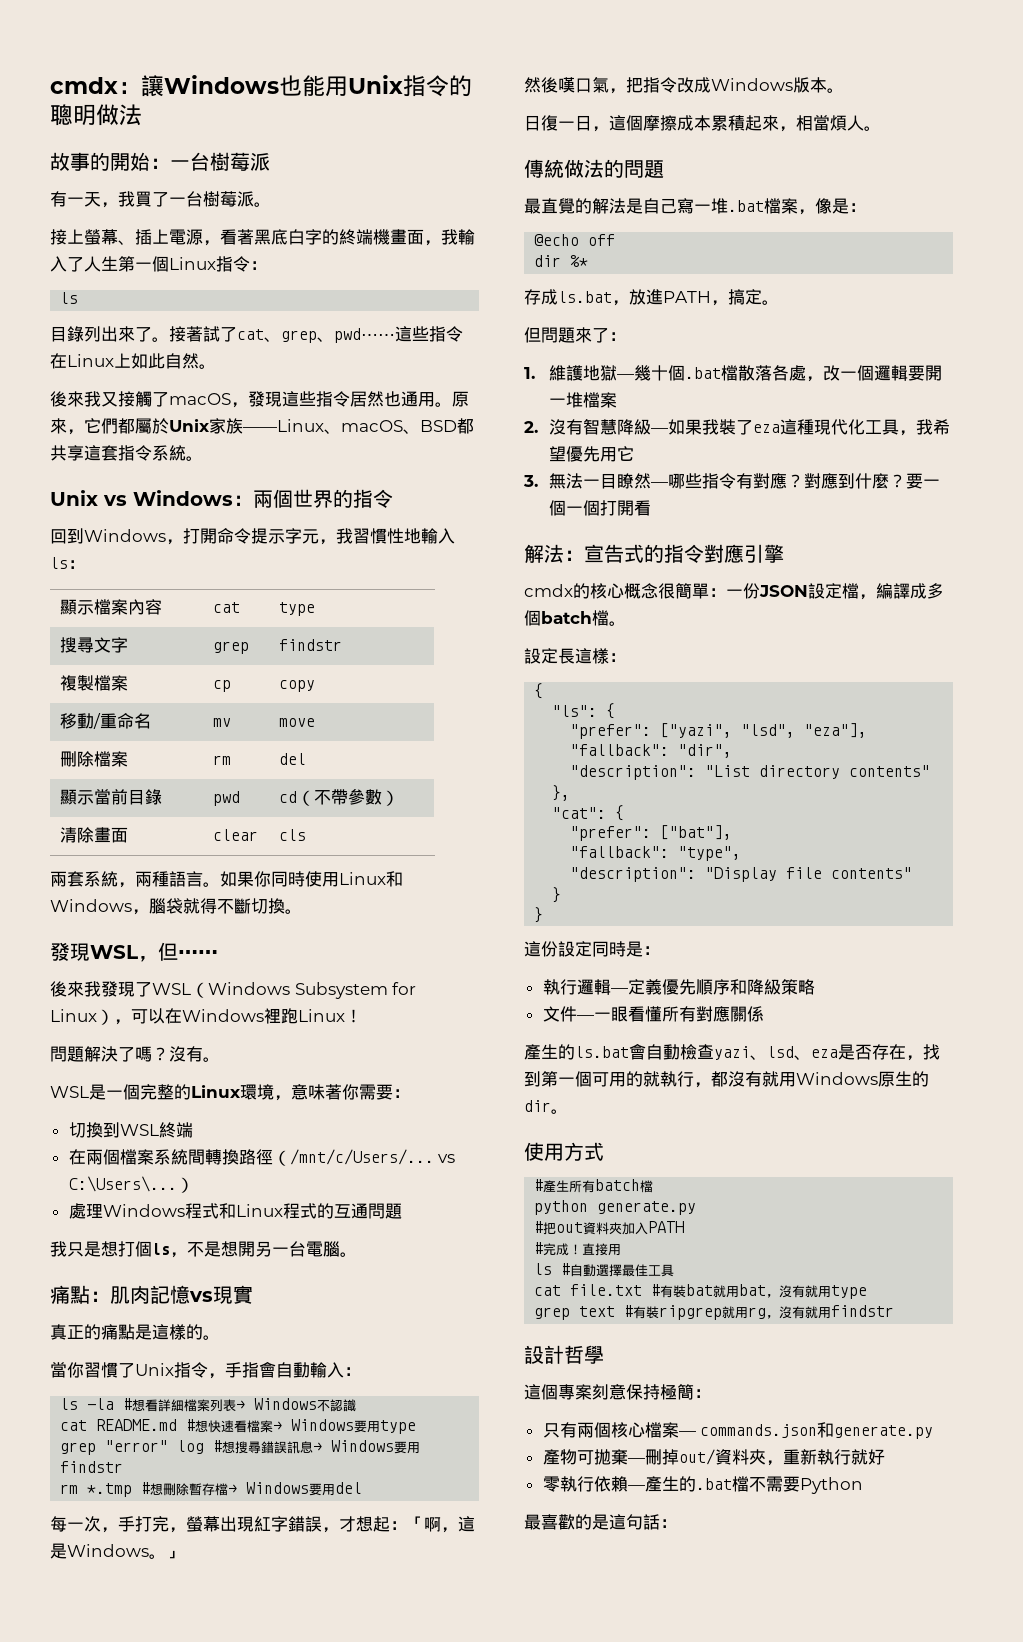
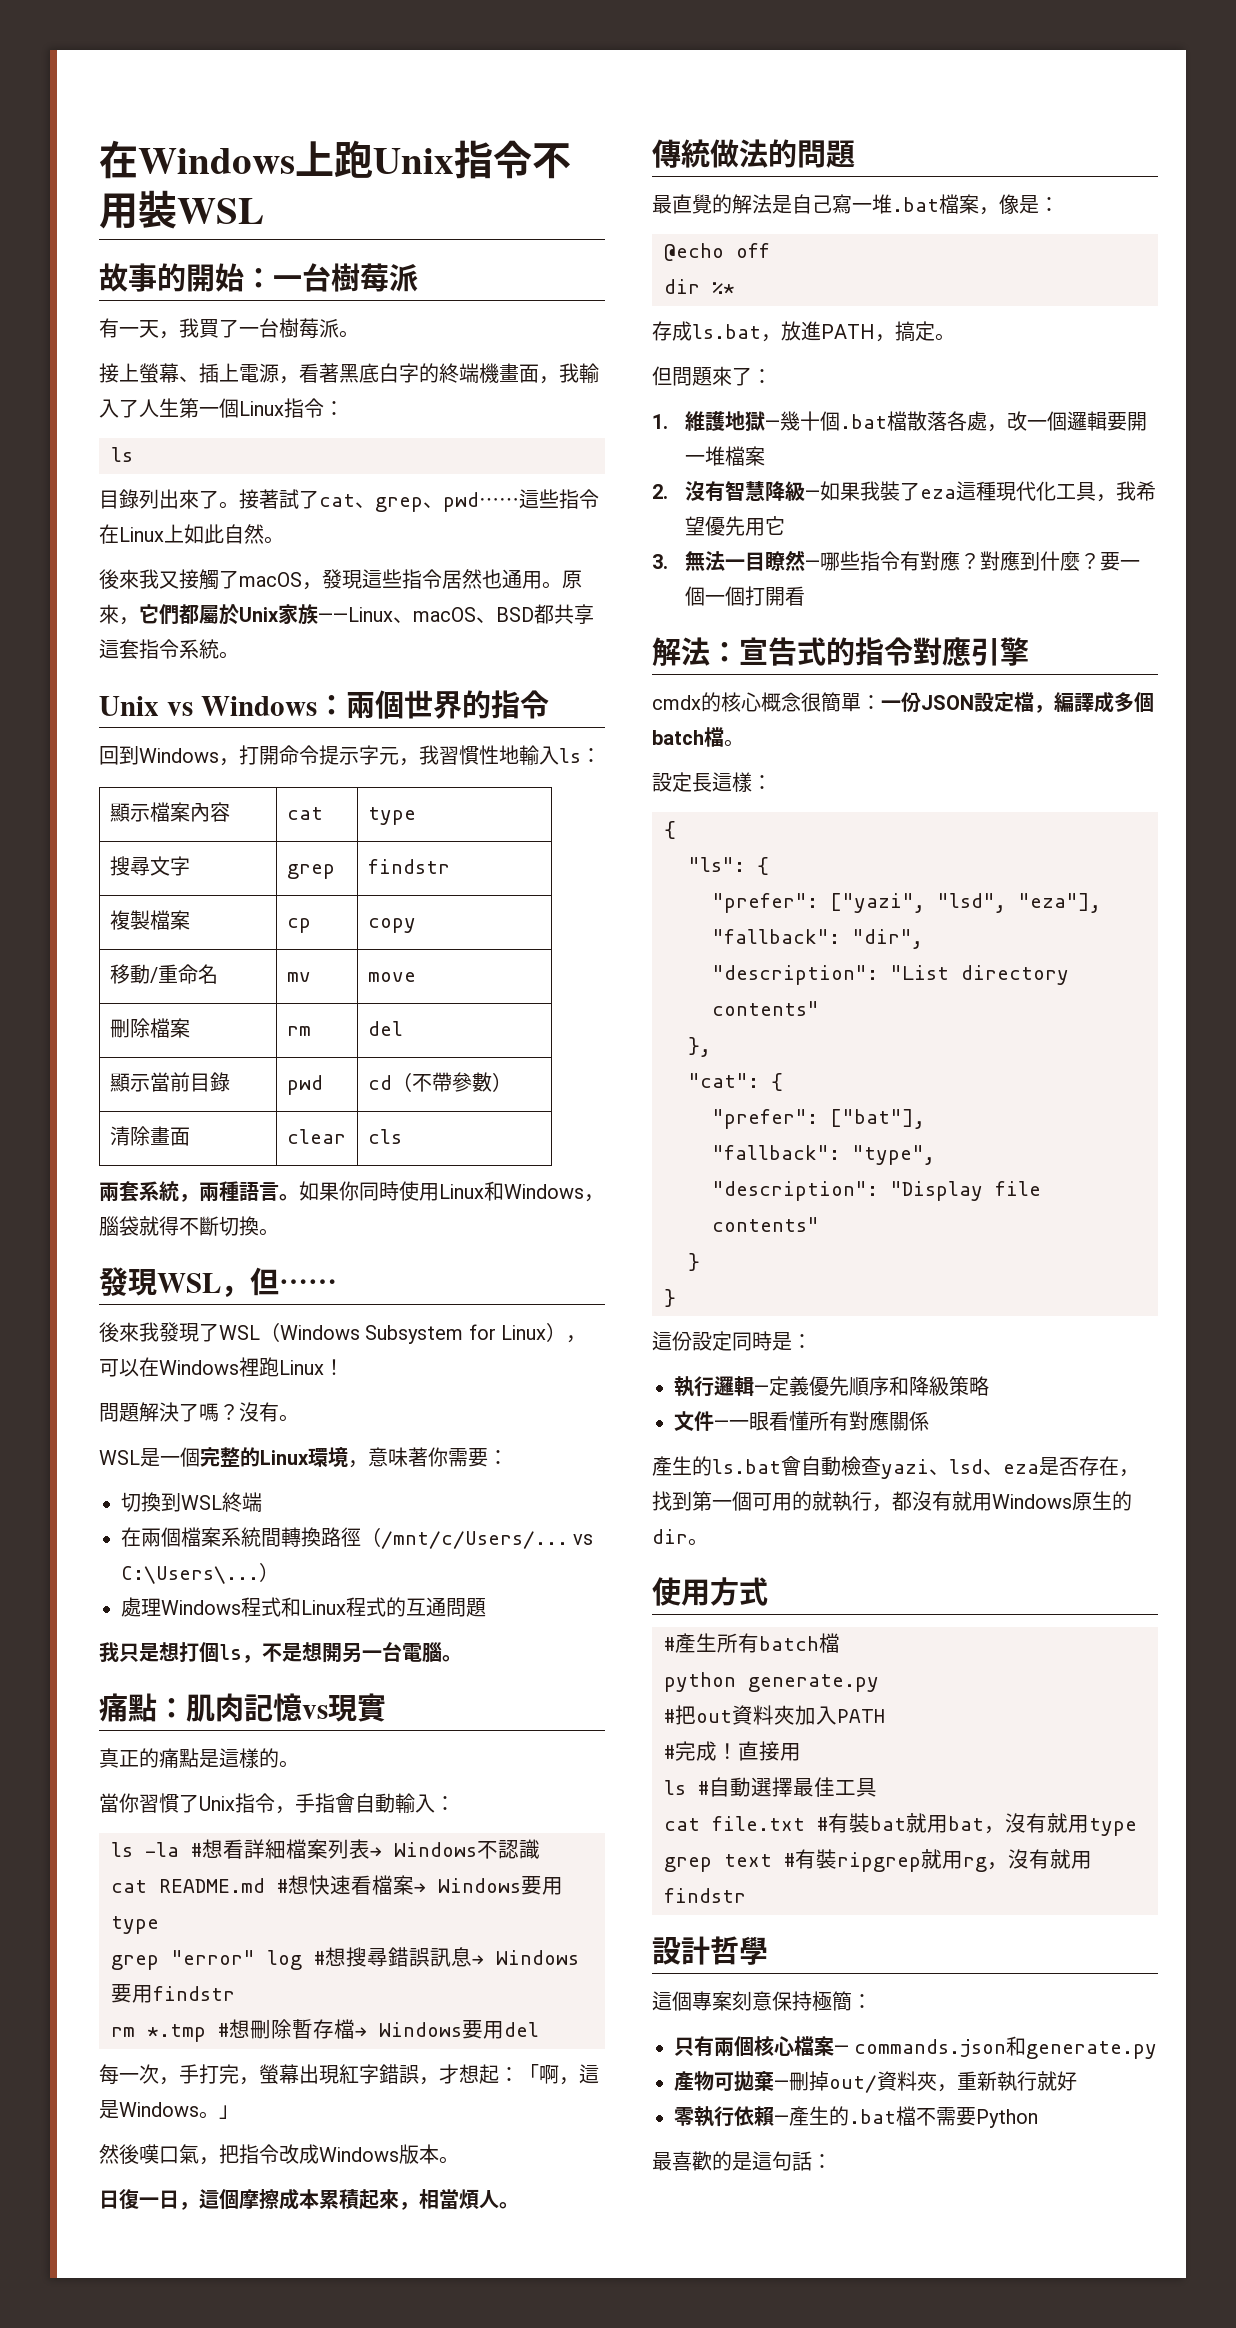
[50,75,472,97] [50,104,142,126] cmdx：讓Windows也能用Unix指令的聰明做法 -> [99,140,571,179] [99,190,264,229] 在Windows上跑Unix指令不用裝WSL

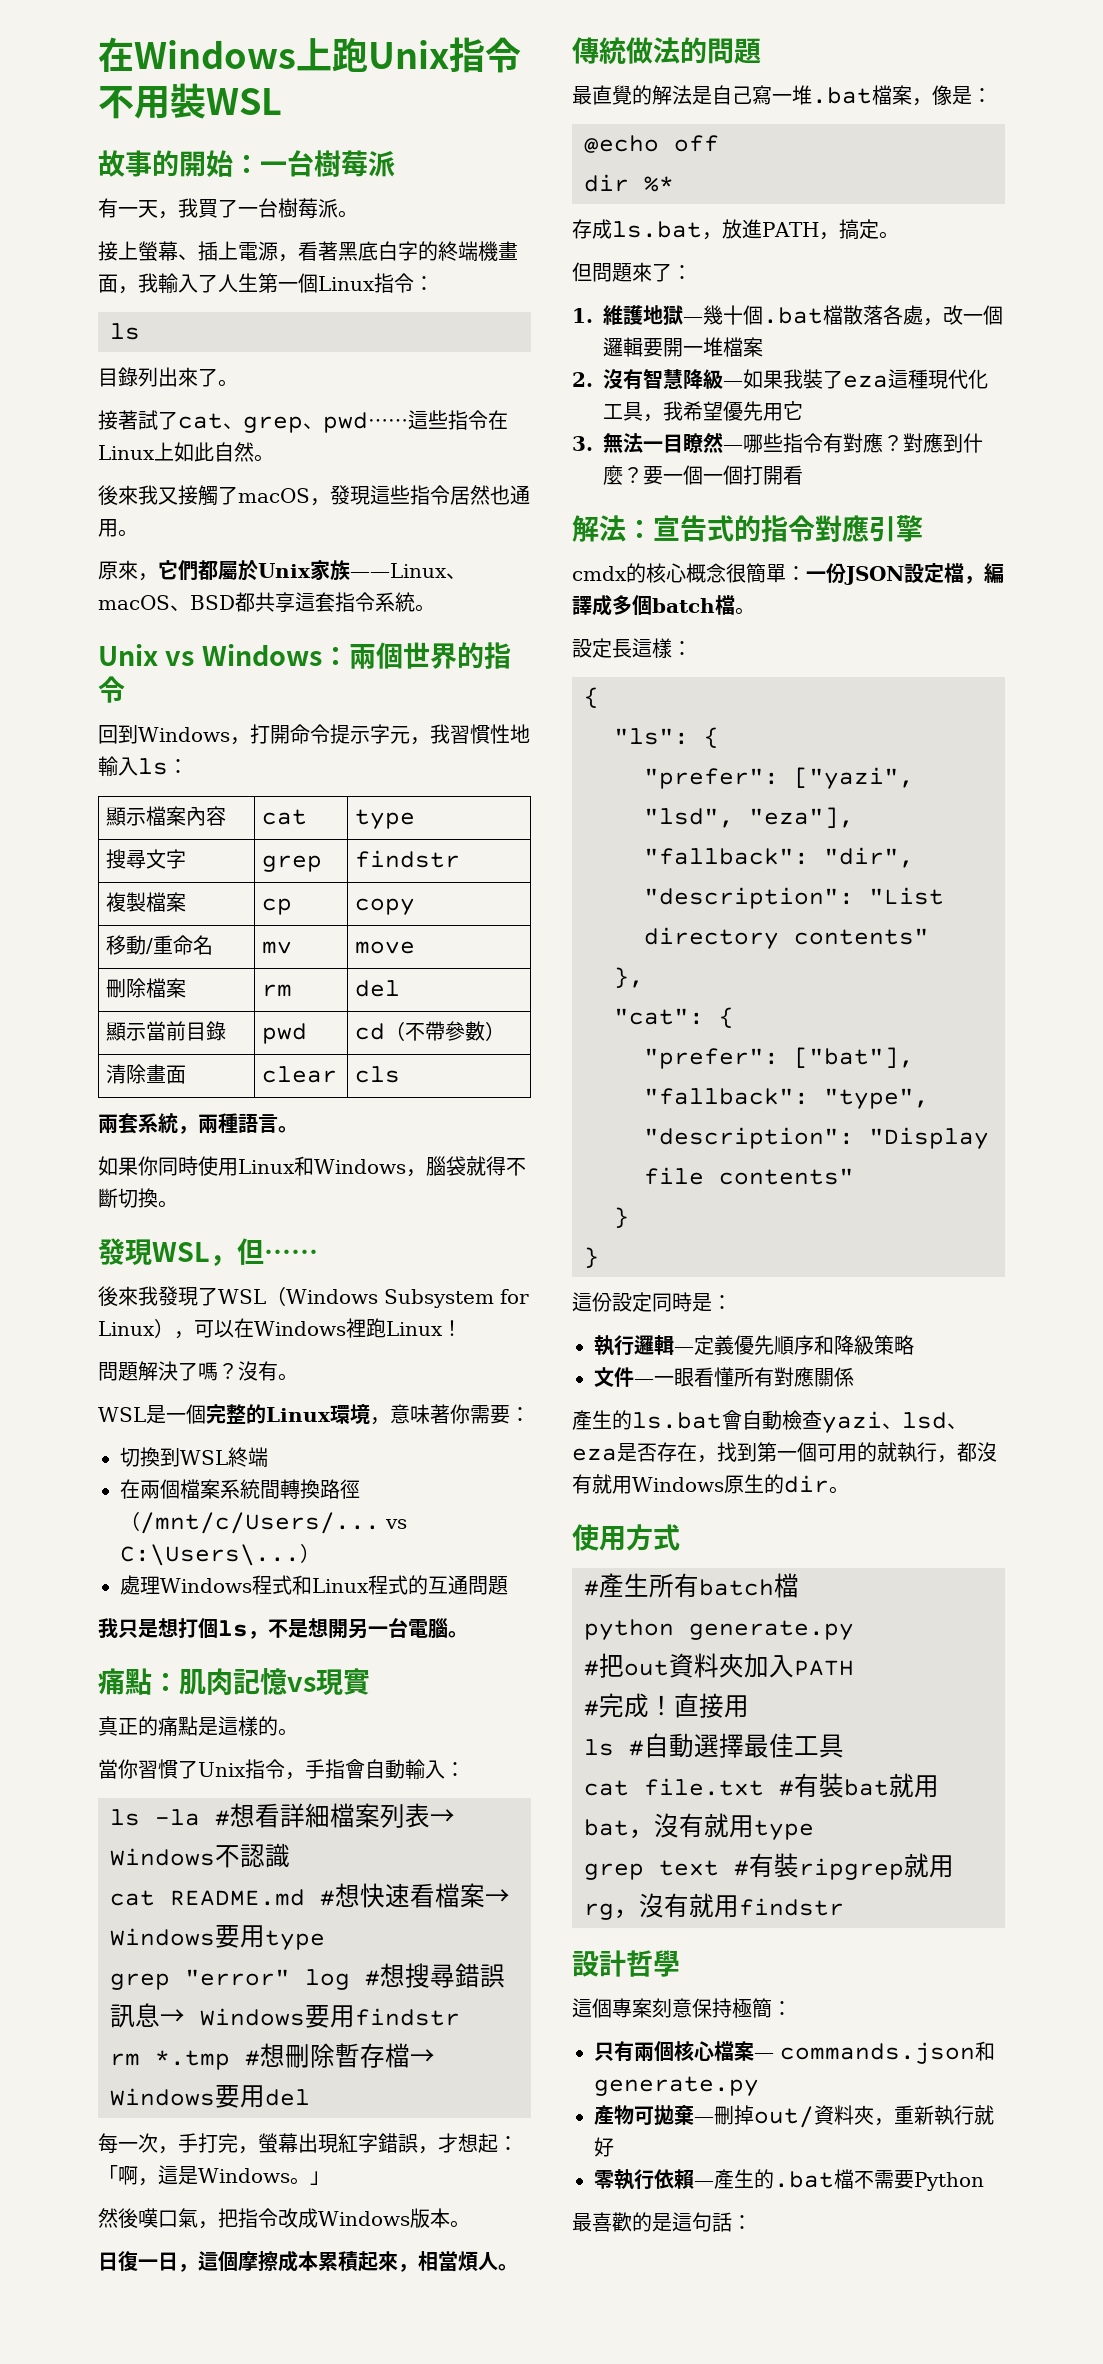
(239, 505) none -> (238, 383) //
(562, 585) none -> (138, 533) //
(299, 1197) none -> (298, 1129) //

